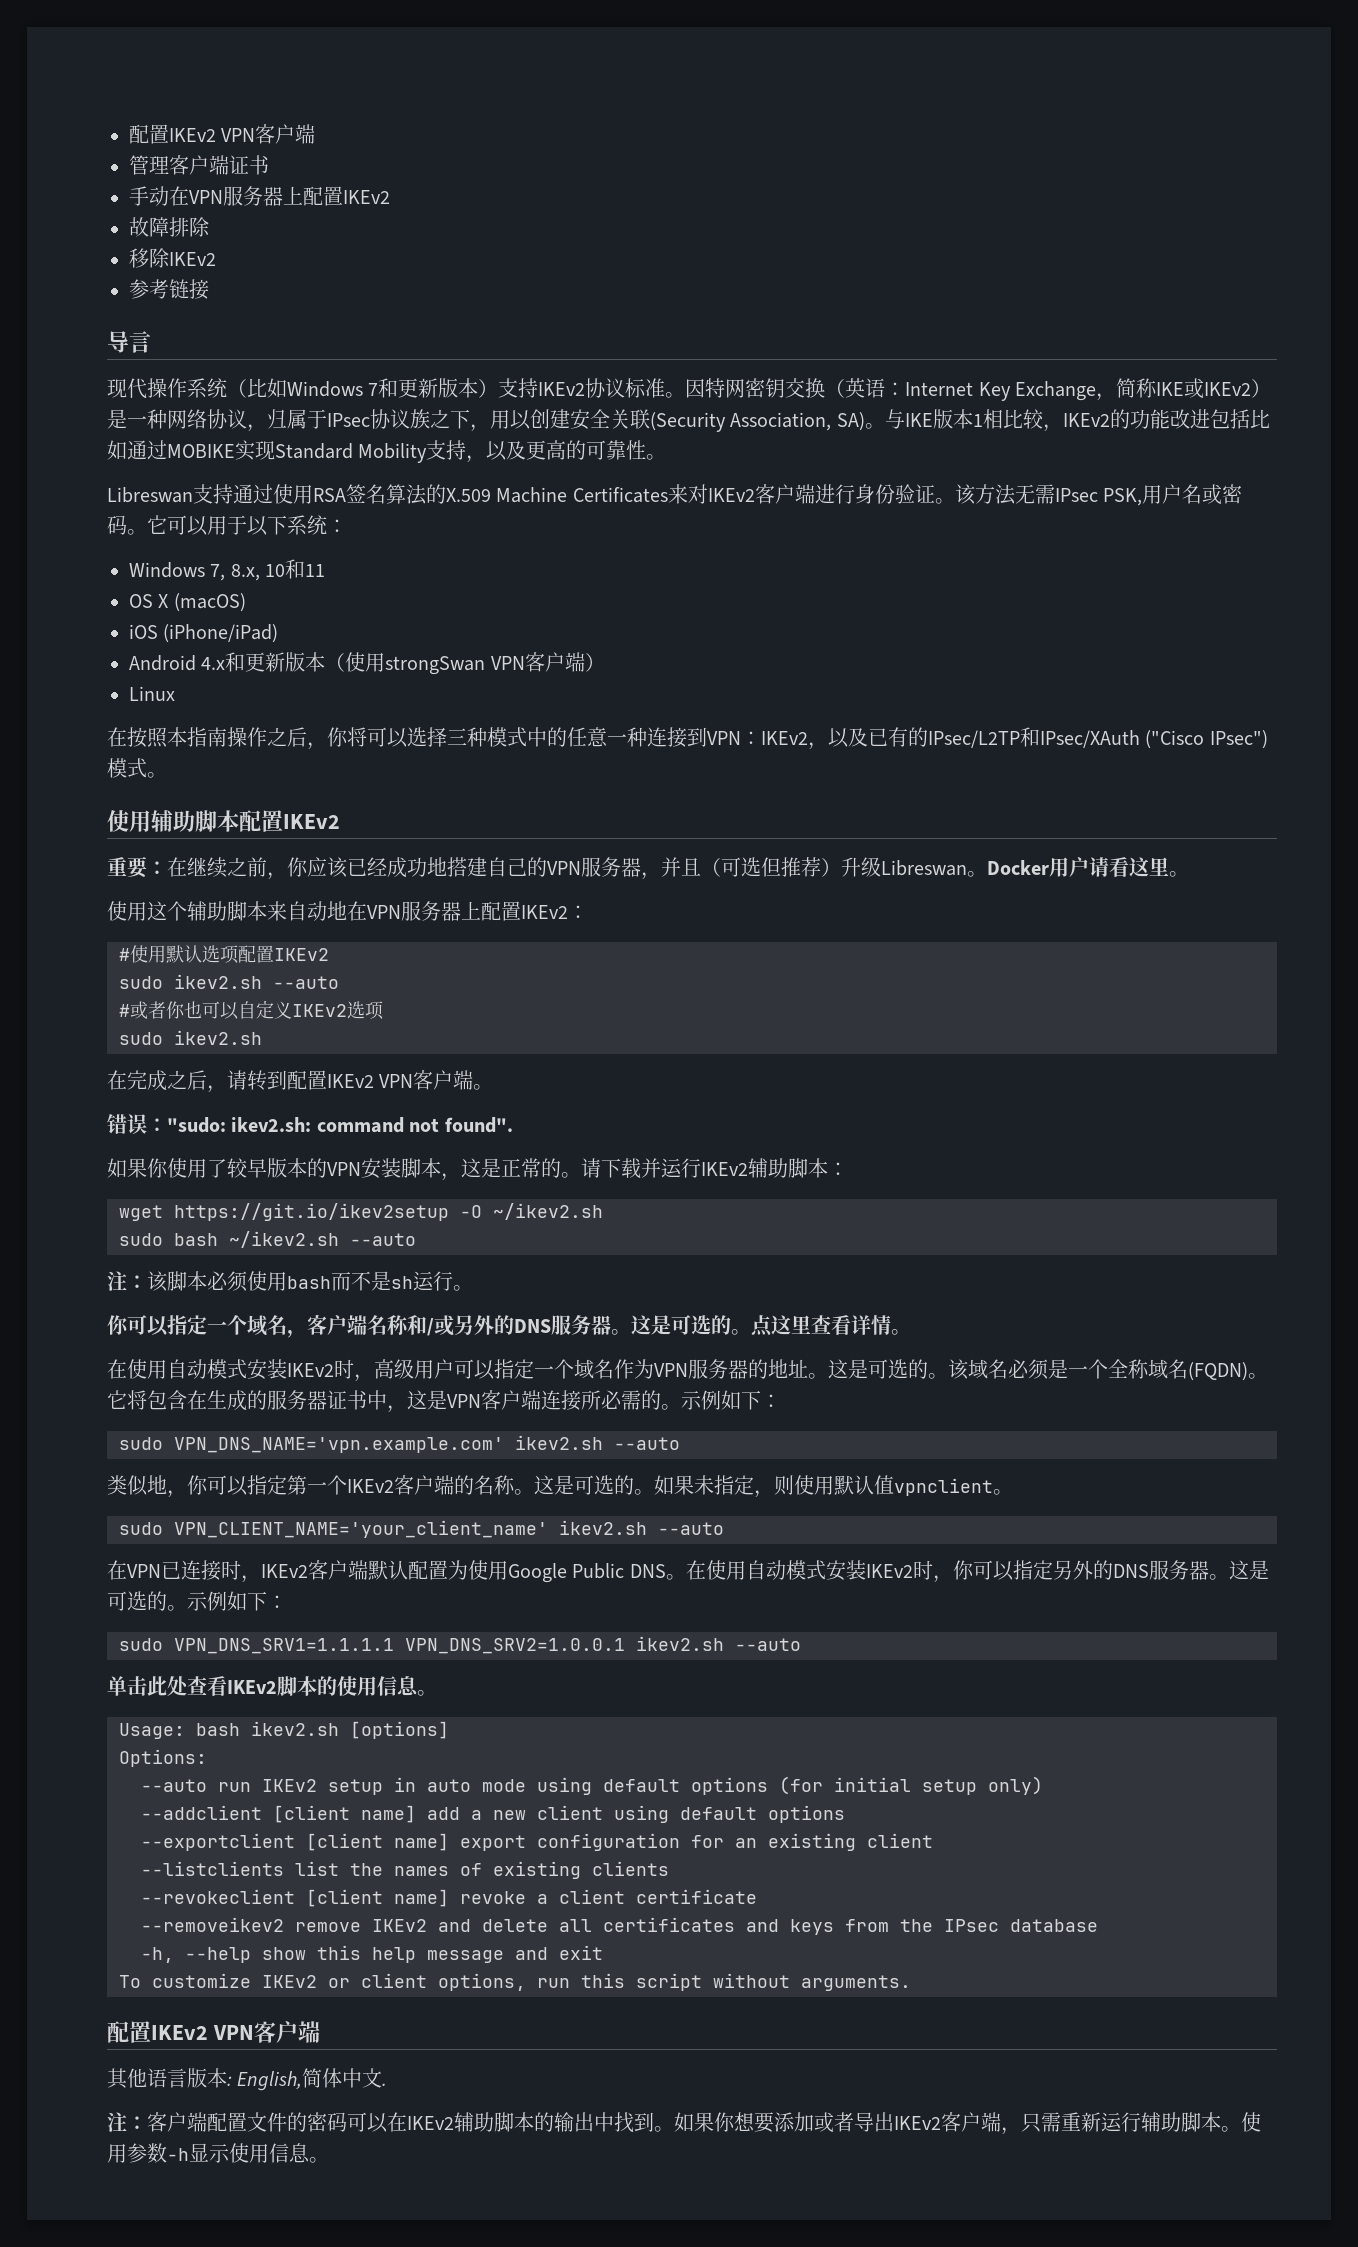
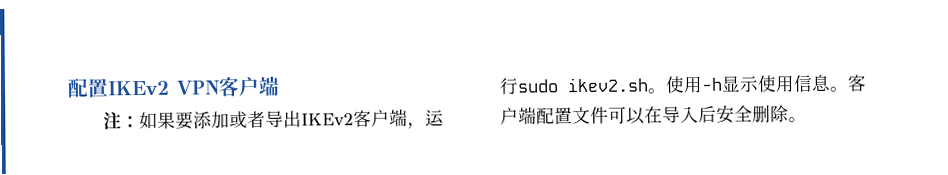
[129,124,316,144] [129,155,269,175] [129,186,390,206] [129,217,210,237] [129,248,216,268] [129,279,209,300] [107,331,151,353] [107,378,1272,401] [107,409,1270,432] [107,440,667,463] [107,484,1243,506] [107,515,347,536] [129,559,326,581] [129,593,246,612] [129,624,279,643] [129,652,605,675] [129,686,175,701] [107,727,1268,750] [107,758,167,778] [107,810,340,832] [107,857,1189,880] [107,901,588,921] [119,945,329,964] [119,974,339,989] [119,1000,384,1020] [119,1030,262,1045] [107,1070,494,1093] [107,1114,513,1134] [107,1158,848,1181] [119,1203,603,1221] [119,1231,416,1248] [107,1271,473,1292] [107,1315,911,1338] [107,1359,1268,1382] [107,1390,781,1413] [119,1435,680,1453] [107,1475,1013,1498] [119,1520,724,1538] [107,1560,1269,1583] [107,1591,287,1611] [119,1636,801,1654] [107,1676,437,1696] [119,1721,449,1739] [119,1749,207,1767] [141,1776,1043,1795] [141,1805,845,1823] [141,1833,933,1851] [141,1861,669,1879] [141,1889,757,1907] [141,1917,1098,1935] [141,1945,603,1963] [119,1973,911,1991] [107,2021,320,2043] [107,2068,388,2091] [107,2112,755,2133] 配置IKEv2 VPN客户端 // 管理客户端证书 // 手动在VPN服务器上配置IKEv2 // 故障排除 // 移除IKEv2 // 参考链接 // 导言 // 现代操作系统（比如Windows 7和更新版本）支持IKEv2协议标准。因特网密钥交换（英语：Internet Key Exchange，简称IKE或IKEv2）是一种网络协议，归属于IPsec协议族之下，用以创建安全关联(Security Association, SA)。与IKE版本1相比较，IKEv2的功能改进包括比如通过MOBIKE实现Standard Mobility支持，以及更高的可靠性。 // Libreswan支持通过使用RSA签名算法的X.509 Machine Certificates来对IKEv2客户端进行身份验证。该方法无需IPsec PSK,用户名或密码。它可以用于以下系统： // Windows 7, 8.x, 10和11 // OS X (macOS) // iOS (iPhone/iPad) // Android 4.x和更新版本（使用strongSwan VPN客户端） // Linux // 在按照本指南操作之后，你将可以选择三种模式中的任意一种连接到VPN：IKEv2，以及已有的IPsec/L2TP和IPsec/XAuth ("Cisco IPsec")模式。 // 使用辅助脚本配置IKEv2 // 重要：在继续之前，你应该已经成功地搭建自己的VPN服务器，并且（可选但推荐）升级Libreswan。Docker用户请看这里。 // 使用这个辅助脚本来自动地在VPN服务器上配置IKEv2： // #使用默认选项配置IKEv2 // sudo ikev2.sh --auto // #或者你也可以自定义IKEv2选项 // sudo ikev2.sh // 在完成之后，请转到配置IKEv2 VPN客户端。 // 错误："sudo: ikev2.sh: command not found". // 如果你使用了较早版本的VPN安装脚本，这是正常的。请下载并运行IKEv2辅助脚本： // wget https://git.io/ikev2setup -O ~/ikev2.sh // sudo bash ~/ikev2.sh --auto // 注：该脚本必须使用bash而不是sh运行。 // 你可以指定一个域名，客户端名称和/或另外的DNS服务器。这是可选的。点这里查看详情。 // 在使用自动模式安装IKEv2时，高级用户可以指定一个域名作为VPN服务器的地址。这是可选的。该域名必须是一个全称域名(FQDN)。它将包含在生成的服务器证书中，这是VPN客户端连接所必需的。示例如下： // sudo VPN_DNS_NAME='vpn.example.com' ikev2.sh --auto // 类似地，你可以指定第一个IKEv2客户端的名称。这是可选的。如果未指定，则使用默认值vpnclient。 // sudo VPN_CLIENT_NAME='your_client_name' ikev2.sh --auto // 在VPN已连接时，IKEv2客户端默认配置为使用Google Public DNS。在使用自动模式安装IKEv2时，你可以指定另外的DNS服务器。这是可选的。示例如下： // sudo VPN_DNS_SRV1=1.1.1.1 VPN_DNS_SRV2=1.0.0.1 ikev2.sh --auto // 单击此处查看IKEv2脚本的使用信息。 // Usage: bash ikev2.sh [options] // Options: // --auto run IKEv2 setup in auto mode using default options (for initial setup only) // --addclient [client name] add a new client using default options // --exportclient [client name] export configuration for an existing client // --listclients list the names of existing clients // --revokeclient [client name] revoke a client certificate // --removeikev2 remove IKEv2 and delete all certificates and keys from the IPsec database // -h, --help show this help message and exit // To customize IKEv2 or client options, run this script without arguments. // 配置IKEv2 VPN客户端 // 其他语言版本: English,简体中文. // 注：客户端配置文件的密码可以在IKEv2辅助脚本的输出中找到。如果你想 -> [67,75,280,98] [103,111,177,130] 配置IKEv2 VPN客户端 // 注：如果
[1021,2112,1261,2133] [107,2143,167,2163] 只需重新运行辅助脚本。使用参数 -> [425,109,445,127] [499,75,703,95] 运行sudo ikev2.sh。使用
(329, 2160) none -> [847,74,867,92] [500,104,807,125] 客户端配置文件可以在导入后安全删除。

